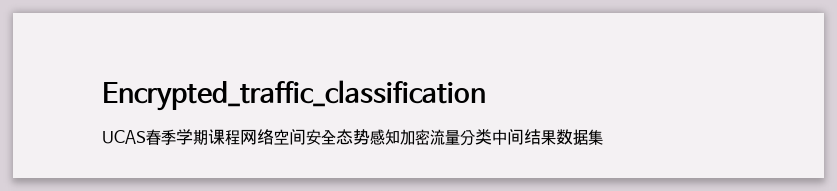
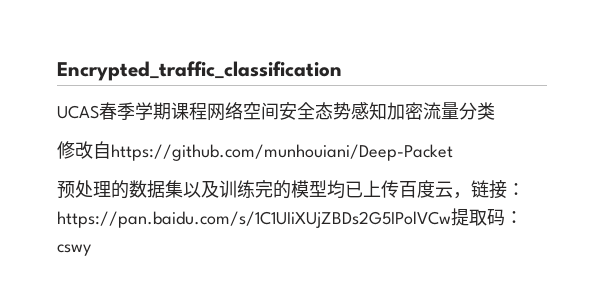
[492,129,603,145] 中间结果数据集 -> [57,141,453,161] [57,180,525,199] [57,208,523,228] [57,244,91,256] // 修改自https://github.com/munhouiani/Deep-Packet // 预处理的数据集以及训练完的模型均已上传百度云，链接：https://pan.baidu.com/s/1C1UIiXUjZBDs2G5IPolVCw提取码：cswy

